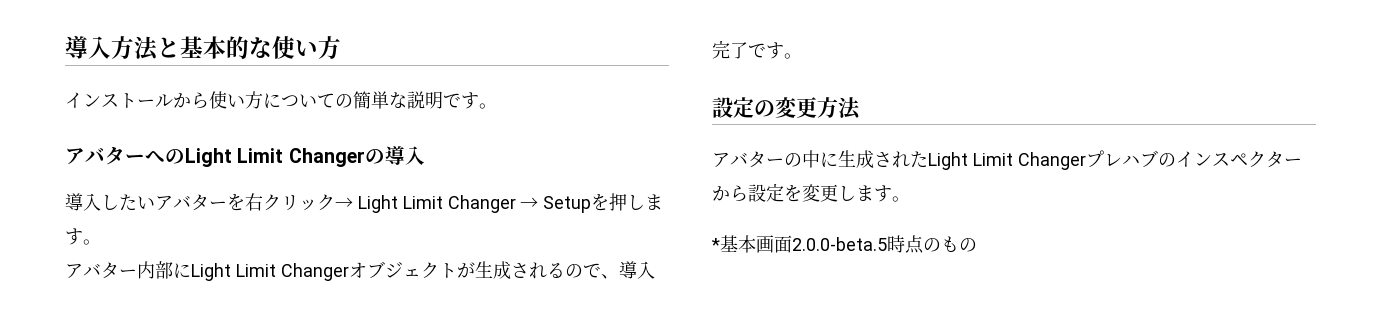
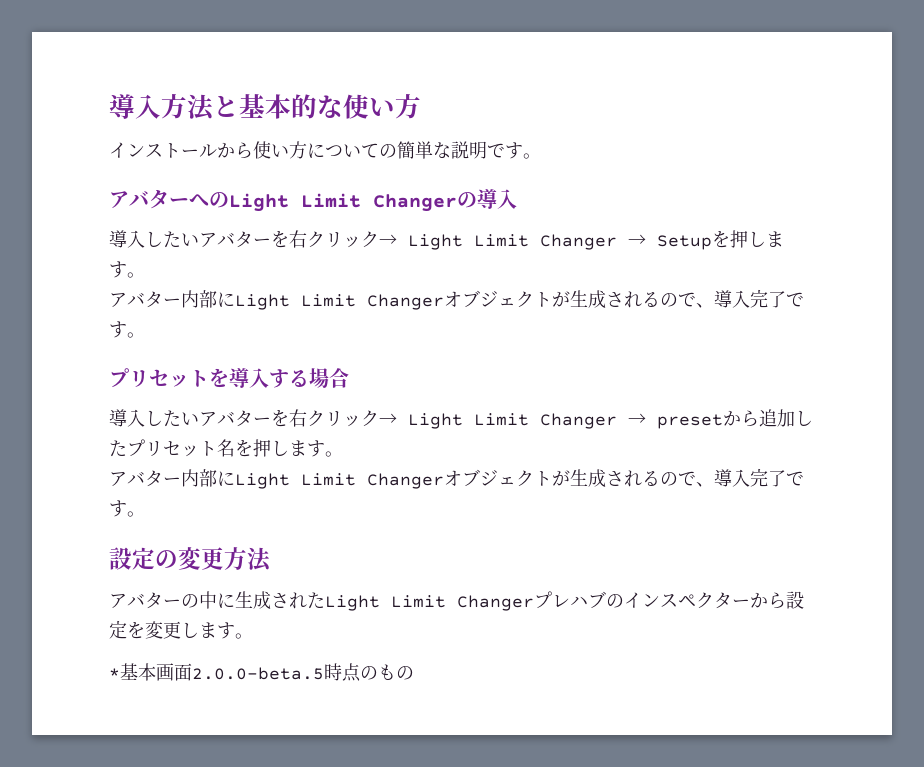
(802, 56) none -> [109,368,349,388] [109,409,813,429] [109,439,343,457] [109,468,804,489] [109,500,145,517] // プリセットを導入する場合 // 導入したいアバターを右クリック→ Light Limit Changer → presetから追加したプリセット名を押します。 // アバター内部にLight Limit Changerオブジェクトが生成されるので、導入完了です。

